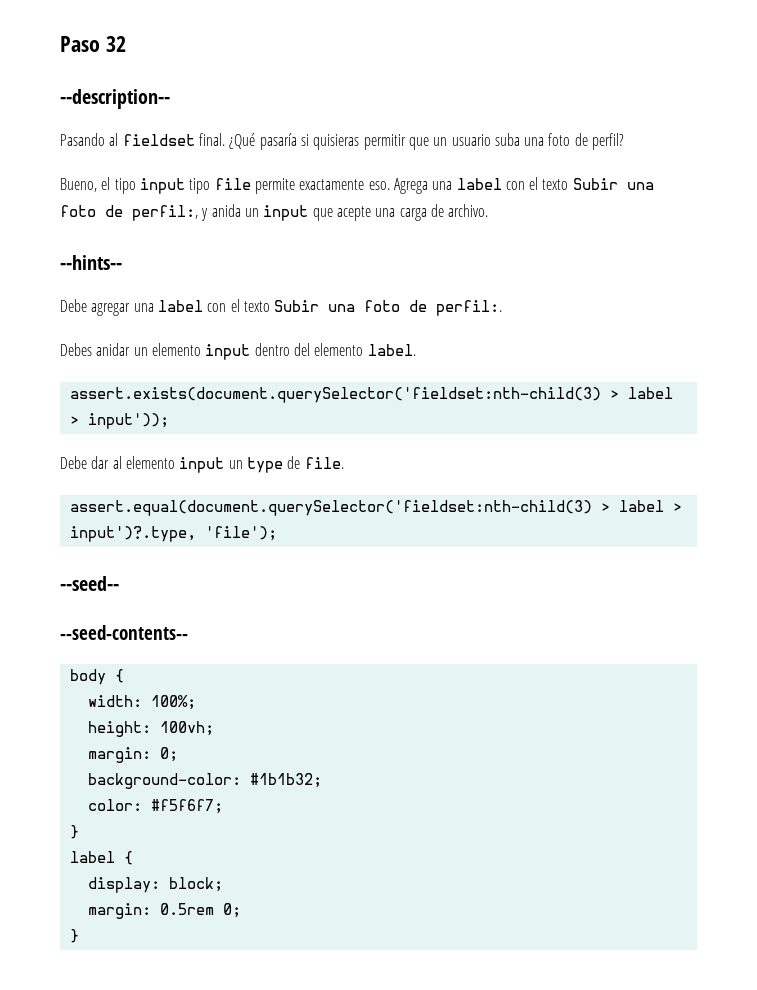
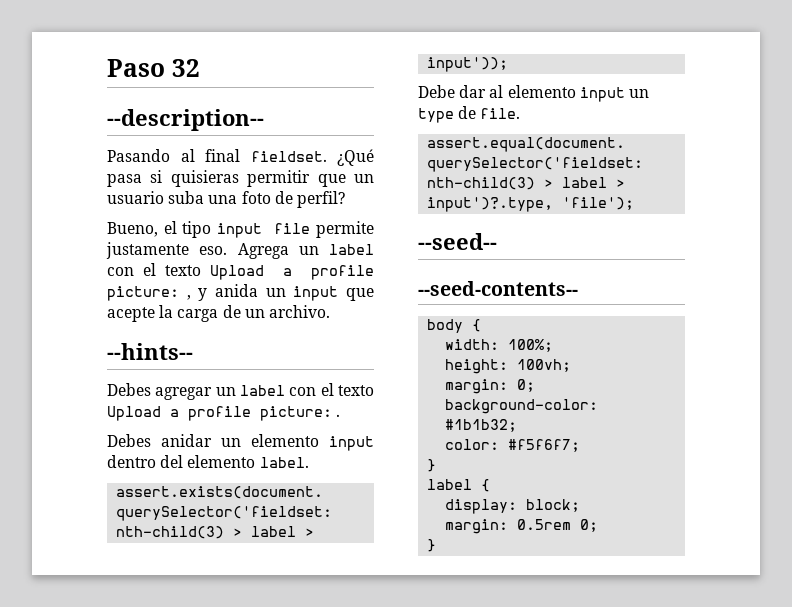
[122,133,297,150] fieldset final. ¿Qué pasaría -> [205,149,374,166] [107,174,142,187] final fieldset. ¿Qué pasa
[189,178,211,194] tipo -> (263, 230) none
[299,179,365,190] exactamente -> [106,242,189,259] justamente
[432,177,654,190] [60,205,198,221] una label con el texto Subir una foto de perfil:, -> [298,244,374,255] [107,263,374,280] [107,286,191,301] un label con el texto Upload a profile picture: ,
[375,208,396,217] una -> [159,305,174,318] la
(444, 210) none -> [244,309,265,318] un
[60,299,503,316] Debe agregar una label con el texto Subir una foto de perfil:. -> [107,383,374,400] [107,406,341,421] Debes agregar un label con el texto Upload a profile picture: .

